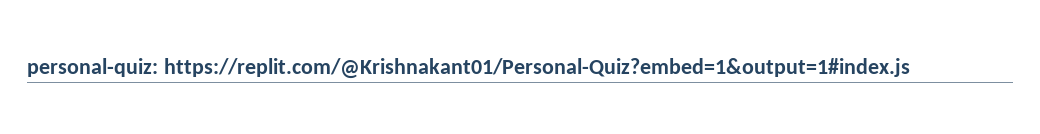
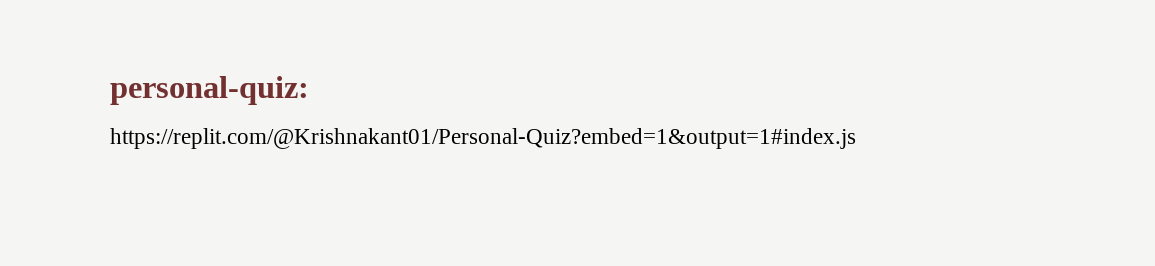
(158, 67) none -> (309, 90) //

